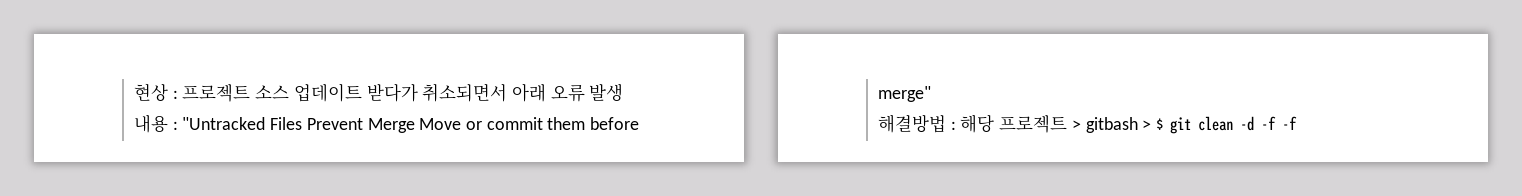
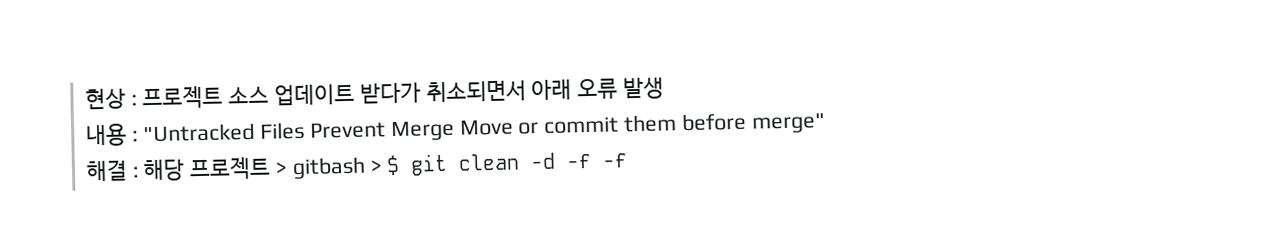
[877,114,946,133] 해결방법 -> [85,159,128,182] 해결

